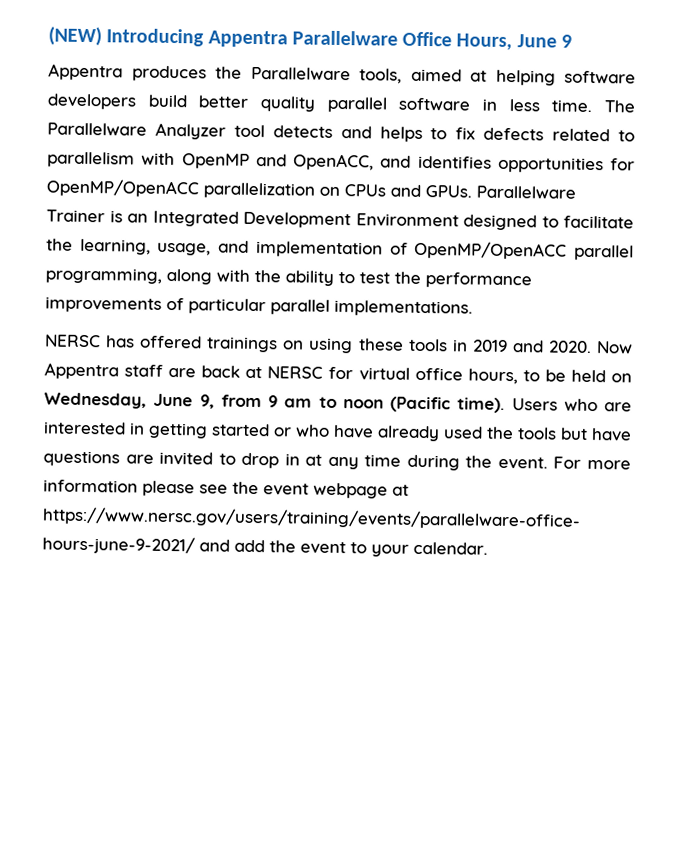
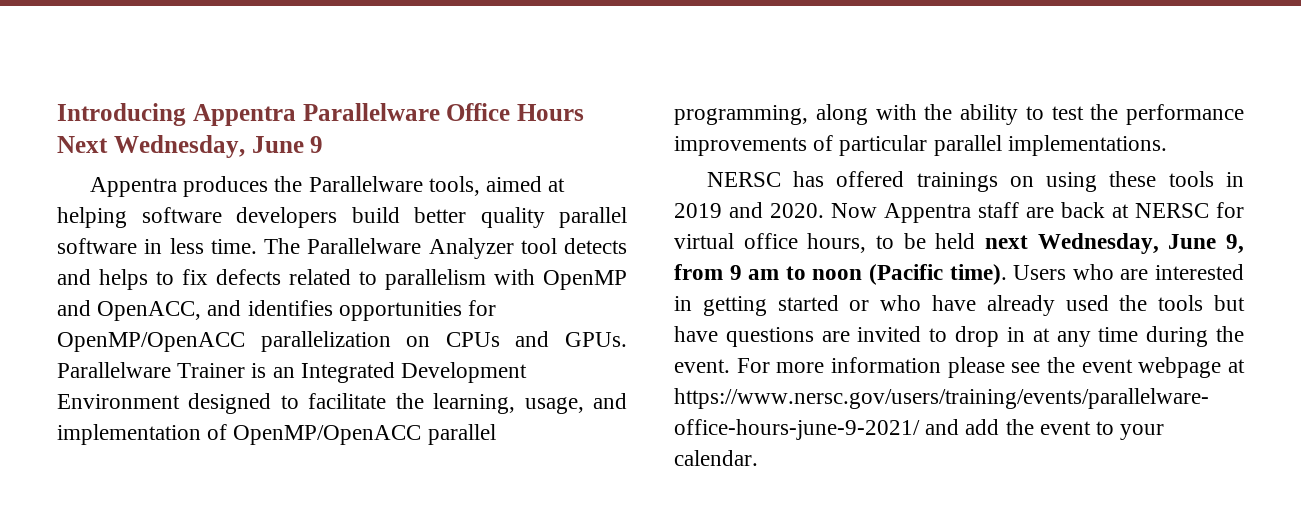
[48,26,102,47] (NEW) -> (57, 114) none
[456,33,513,51] Hours, -> [517,104,584,121] [57,135,245,158] Hours Next Wednesday,
[611,373,633,383] on -> [985,235,1028,249] next

